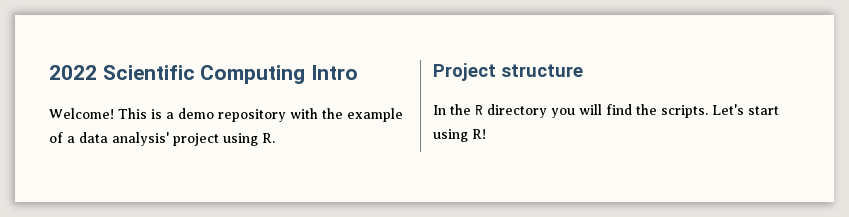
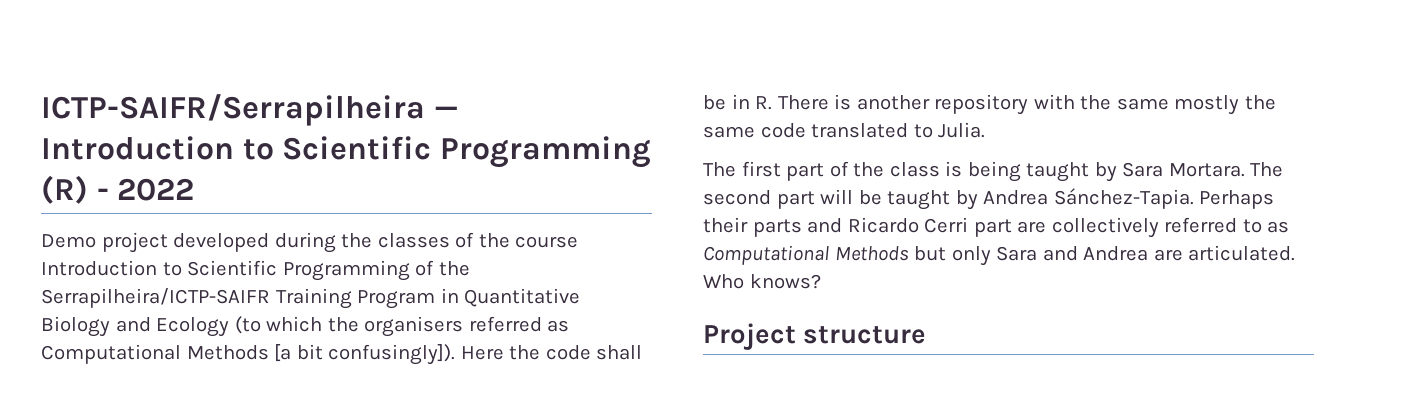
[49,65,359,84] [49,108,403,122] [49,132,275,146] [433,63,583,81] [433,104,779,118] [433,129,486,142] 2022 Scientific Computing Intro // Welcome! This is a demo repository with the example of a data analysis' project using R. // Project structure // In the R directory you will find the scripts. Let's start using R! -> [41,94,459,126] [41,136,651,168] [41,175,195,204] [41,232,579,253] [41,260,470,281] [41,288,581,309] [41,316,570,337] [41,344,643,365] [703,94,1276,115] [703,122,986,138] [703,161,1284,182] [703,188,1275,210] [703,217,1290,238] [703,245,1296,266] [703,274,821,289] [703,323,927,350] ICTP-SAIFR/Serrapilheira — Introduction to Scientific Programming (R) - 2022 // Demo project developed during the classes of the course Introduction to Scientific Programming of the Serrapilheira/ICTP-SAIFR Training Program in Quantitative Biology and Ecology (to which the organisers referred as Computational Methods [a bit confusingly]). Here the code shall be in R. There is another repository with the same mostly the same code translated to Julia. // The first part of the class is being taught by Sara Mortara. The second part will be taught by Andrea Sánchez-Tapia. Perhaps their parts and Ricardo Cerri part are collectively referred to as Computational Methods but only Sara and Andrea are articulated. Who knows? // Project structure

